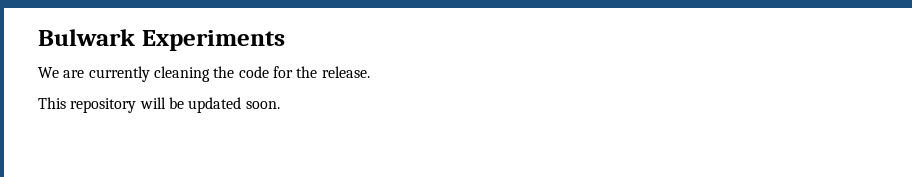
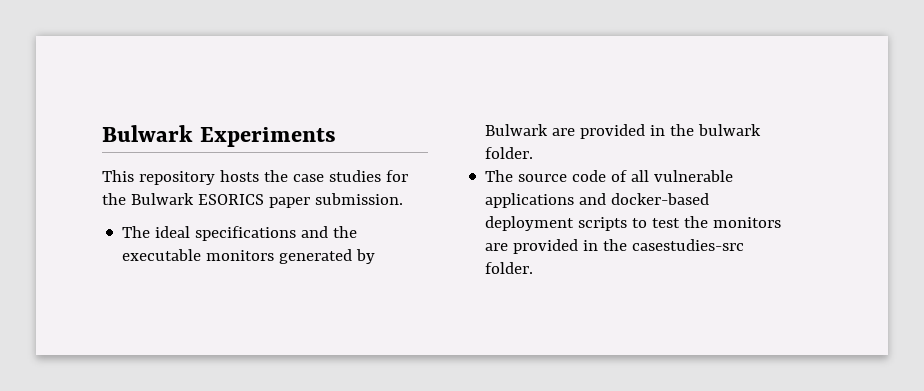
[38,66,370,82] [38,97,280,113] We are currently cleaning the code for the release. // This repository will be updated soon. -> [102,170,408,185] [102,193,403,208] [122,226,358,241] [122,249,376,264] [485,124,762,139] [485,147,534,159] [485,170,734,182] [485,193,710,208] [485,216,782,231] [485,239,745,254] [485,262,534,274] This repository hosts the case studies for the Bulwark ESORICS paper submission. // The ideal specifications and the executable monitors generated by Bulwark are provided in the bulwark folder. // The source code of all vulnerable applications and docker-based deployment scripts to test the monitors are provided in the casestudies-src folder.

